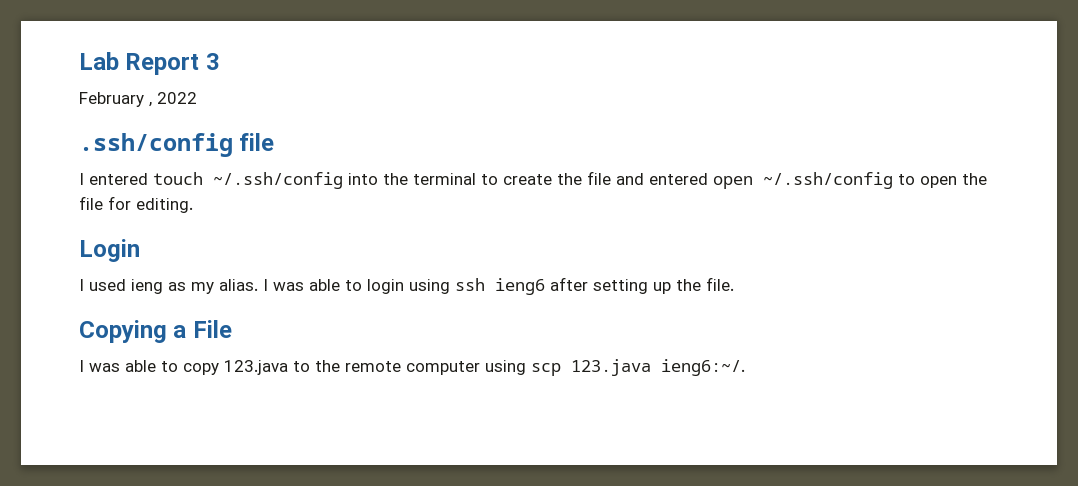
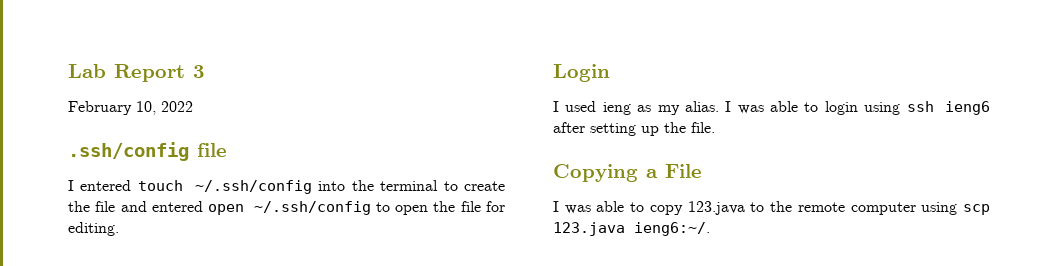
[149,102,152,107] , -> [136,101,156,115] 10,

